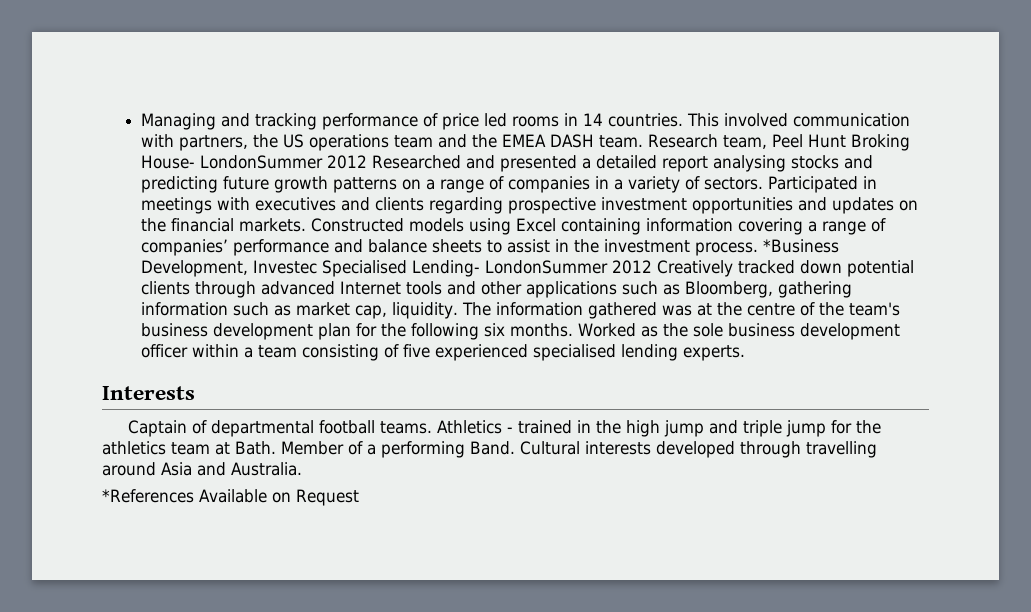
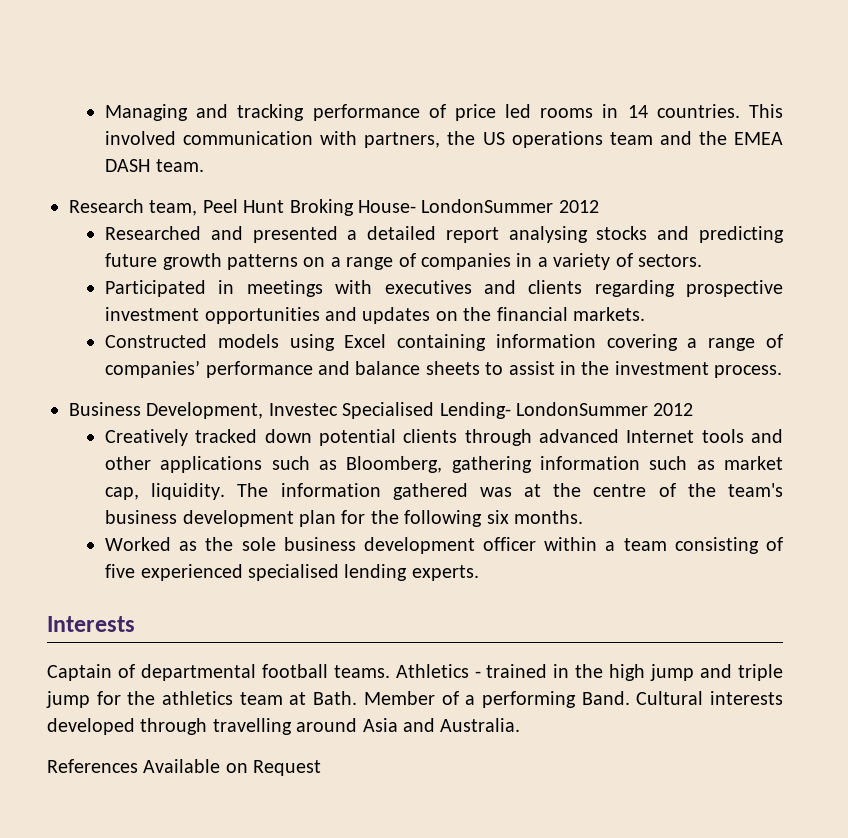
(643, 141) none -> (204, 165) //
(367, 162) none -> (599, 206) //
(763, 183) none -> (702, 260) //
(306, 225) none -> (645, 314) //
[762,239,839,253] *Business -> [69,402,141,416] // Business
(652, 267) none -> (694, 409) //
(573, 330) none -> (583, 517) //
[102,489,194,503] *References -> [47,759,138,773] References

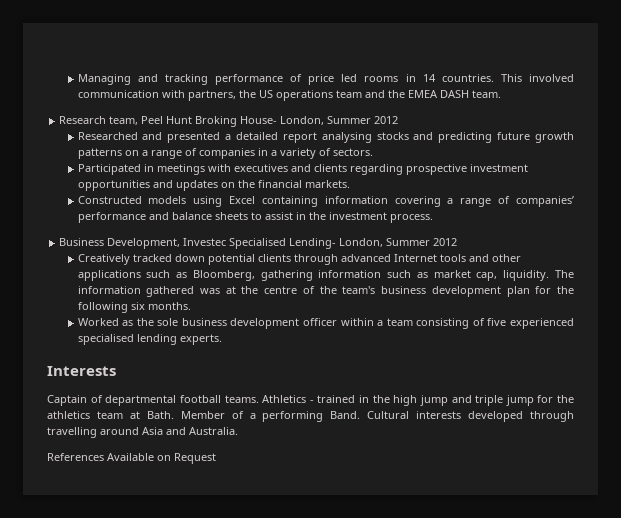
[421,199,554,213] LondonSummer -> [280,116,372,125] London, Summer
[516,402,648,416] LondonSummer -> [339,238,431,247] London, Summer

